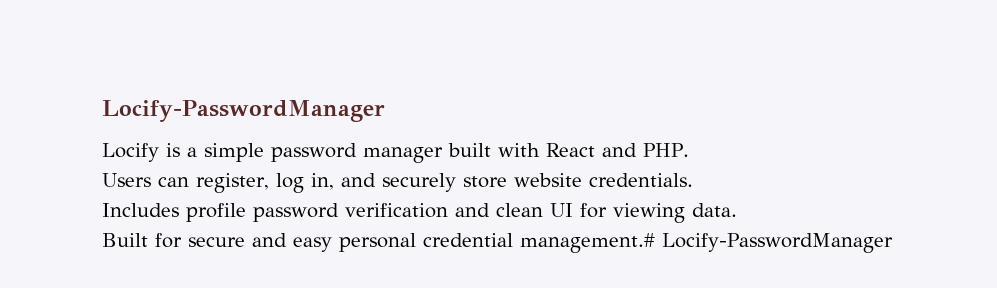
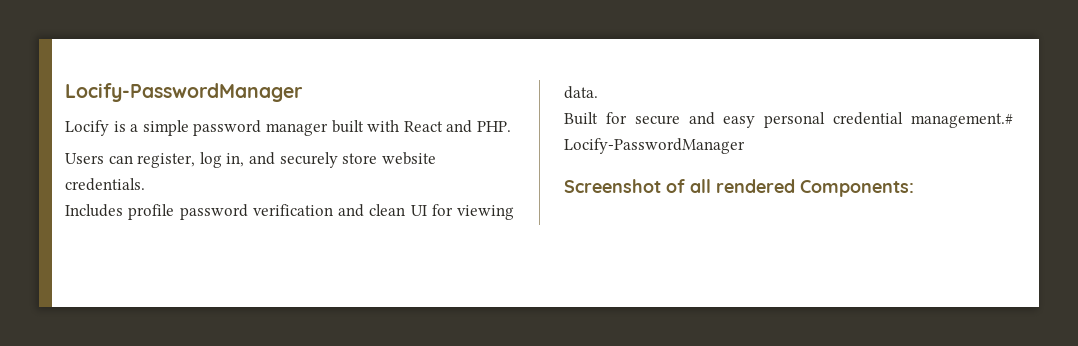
(893, 243) none -> [564,179,914,197] // Screenshot of all rendered Components:

